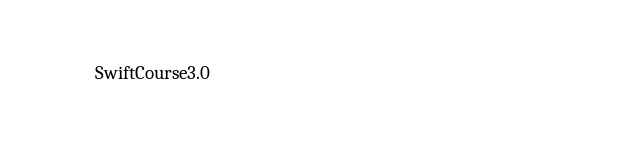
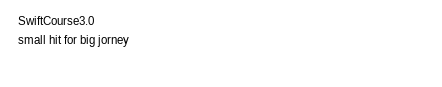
(210, 72) none -> [18,35,130,47] // small hit for big jorney

